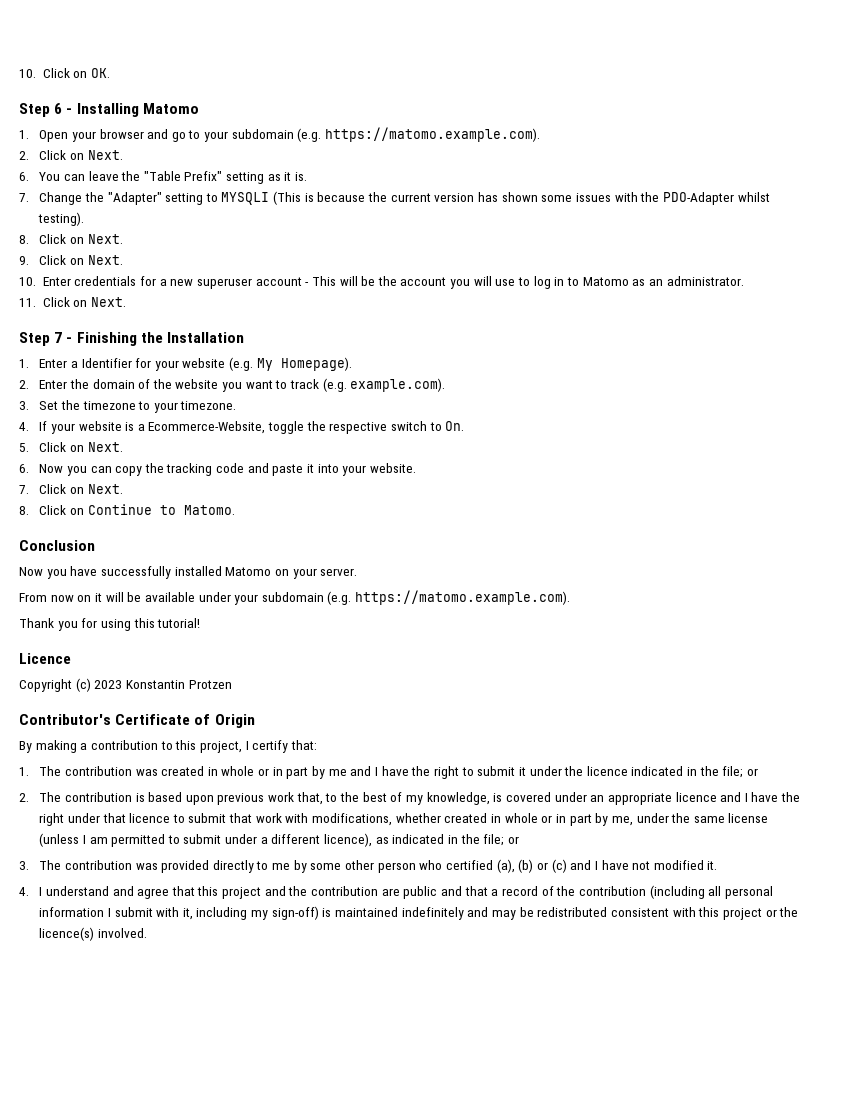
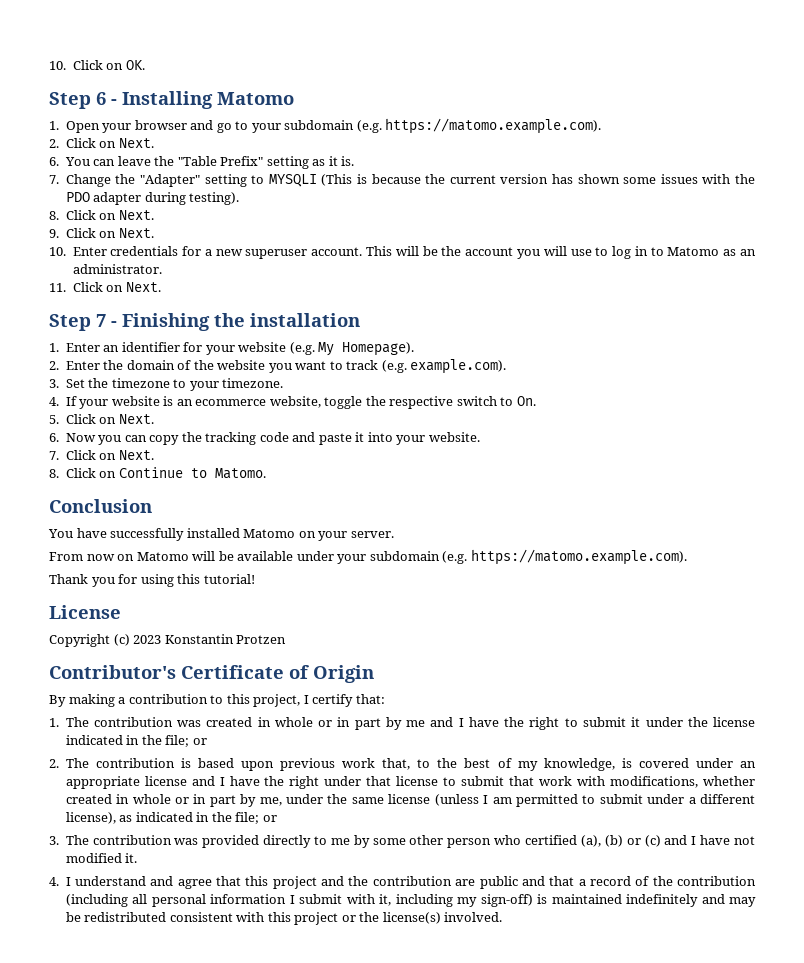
[662,192,770,205] PDO-Adapter whilst -> [65,192,186,205] PDO adapter during
[255,277,310,286] account - -> [311,247,363,256] account.
[166,332,244,343] Installation -> [250,313,360,327] installation
[70,358,132,368] a Identifier -> [103,342,180,352] an identifier
[137,421,266,434] a Ecommerce-Website, -> [176,396,321,408] an ecommerce website,
[19,567,67,579] Now you -> [48,529,73,538] You
[94,593,102,602] it -> [136,552,189,561] Matomo
[19,653,71,664] Licence -> [49,605,121,619] License
[586,766,628,776] licence -> [712,717,755,727] license
[675,792,717,802] licence -> [144,776,187,786] license
[129,813,171,823] licence -> [396,776,439,786] license
[324,833,373,847] licence), -> [65,812,116,824] license),
[39,927,95,941] licence(s) -> [382,912,441,924] license(s)

